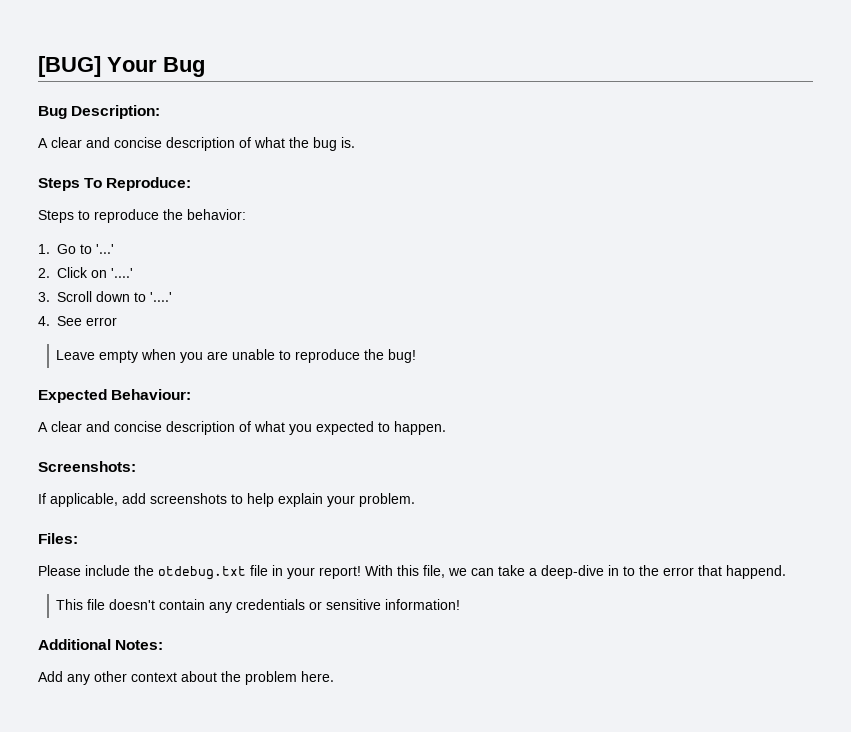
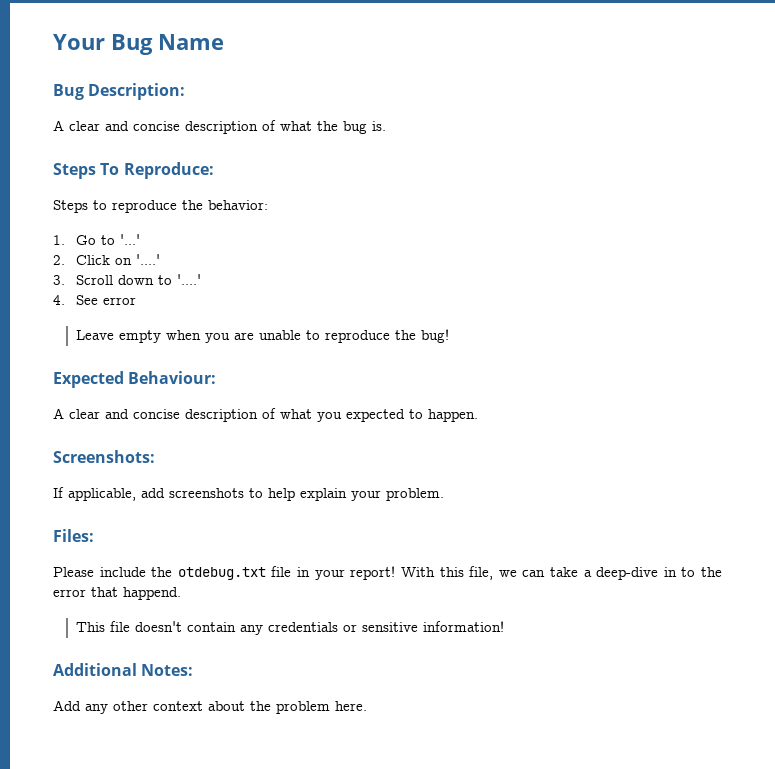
[38,56,101,77] [BUG] -> (53, 42) none
(205, 67) none -> [157,34,224,50] Name

